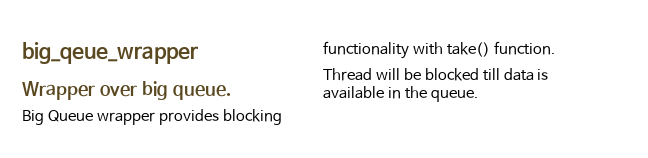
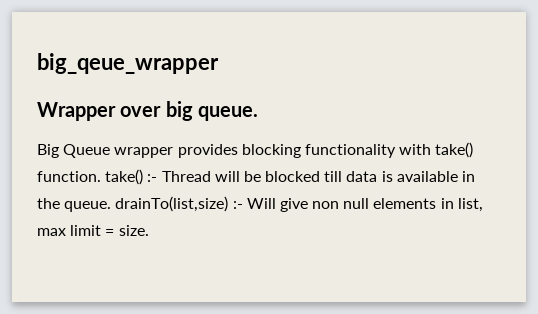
(555, 48) // -> [105,169,158,185] take() :-
(478, 96) none -> [115,196,483,212] [37,225,149,236] drainTo(list,size) :- Will give non null elements in list, max limit = size.

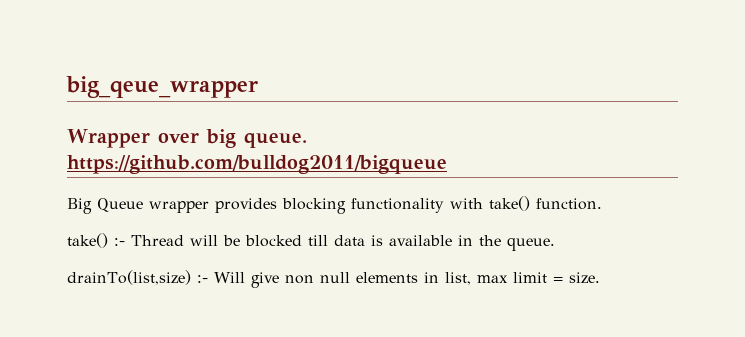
(258, 113) none -> [67,155,447,174] https://github.com/bulldog2011/bigqueue
(101, 176) none -> (602, 204) //
(112, 206) none -> (555, 244) //

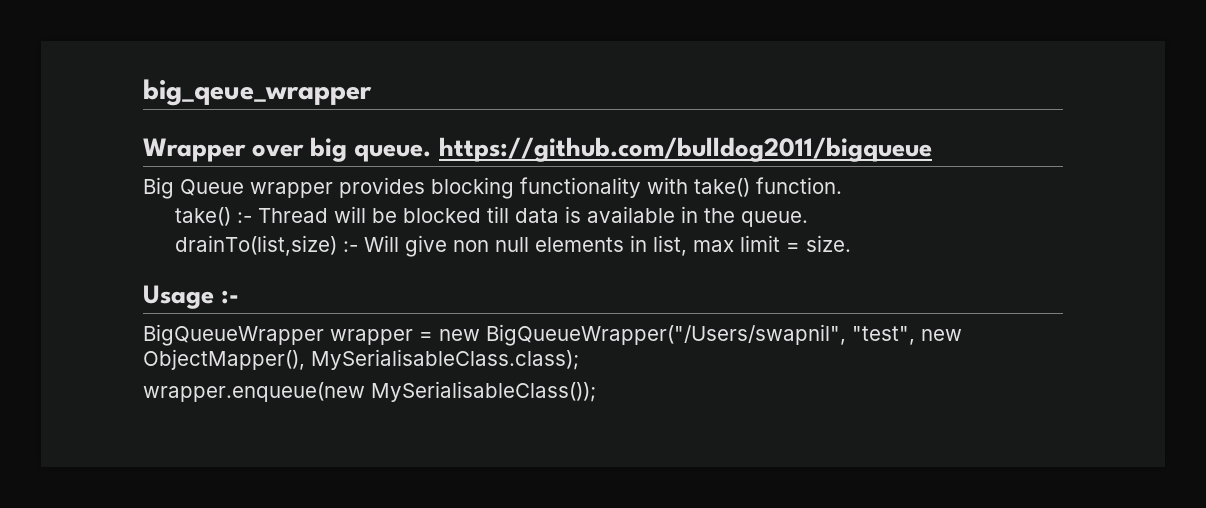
(600, 278) none -> [143,285,240,309] [143,324,962,346] [143,349,579,370] [143,381,596,402] // Usage :- // BigQueueWrapper wrapper = new BigQueueWrapper("/Users/swapnil", "test", new ObjectMapper(), MySerialisableClass.class); // wrapper.enqueue(new MySerialisableClass());

